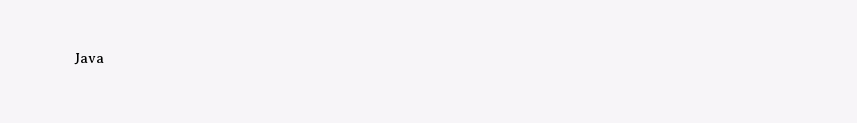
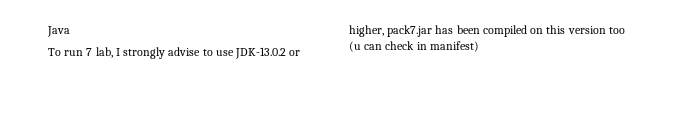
(104, 59) none -> [48,47,301,59] [349,25,625,37] [349,41,479,52] // To run 7 lab, I strongly advise to use JDK-13.0.2 or higher, pack7.jar has been compiled on this version too (u can check in manifest)

